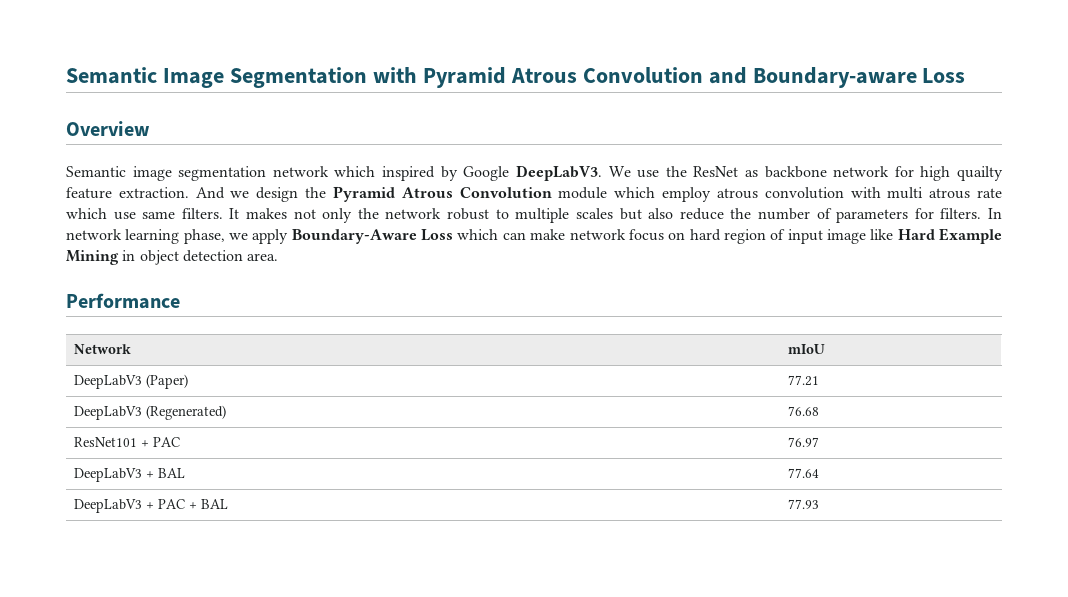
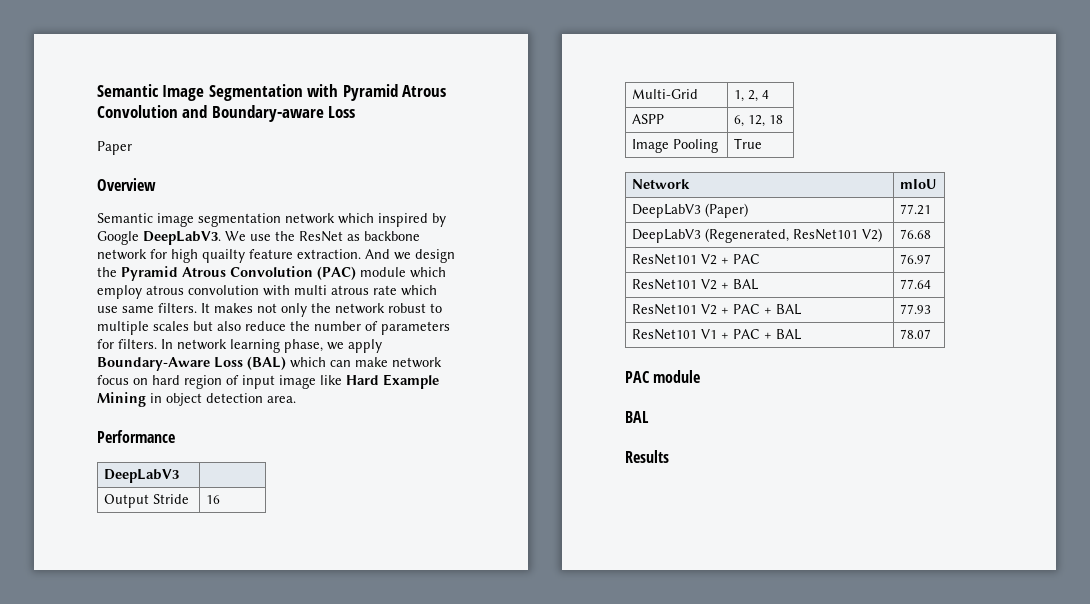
(966, 75) none -> [97,141,132,155] // Paper
(552, 192) none -> [317,266,356,280] (PAC)
(454, 235) none -> [247,356,286,370] (BAL)
(180, 301) none -> [104,469,180,483] [104,494,190,508] [206,495,221,504] [632,89,699,99] [734,90,770,102] [632,114,665,124] [734,115,784,127] [632,139,719,153] [734,138,763,149] // DeepLabV3 | // Output Stride | 16 // Multi-Grid | 1, 2, 4 // ASPP | 6, 12, 18 // Image Pooling | True
[145,405,226,420] (Regenerated) -> [705,228,883,243] (Regenerated, ResNet101 V2)
(137, 442) none -> [701,254,718,265] V2
[73,468,142,482] DeepLabV3 -> [632,279,718,290] ResNet101 V2
[73,499,142,513] DeepLabV3 -> [632,304,718,315] ResNet101 V2
(819, 504) none -> [632,329,802,340] [900,329,932,339] [625,370,701,383] [625,411,649,423] [625,450,669,463] // ResNet101 V1 + PAC + BAL | 78.07 // PAC module // BAL // Results

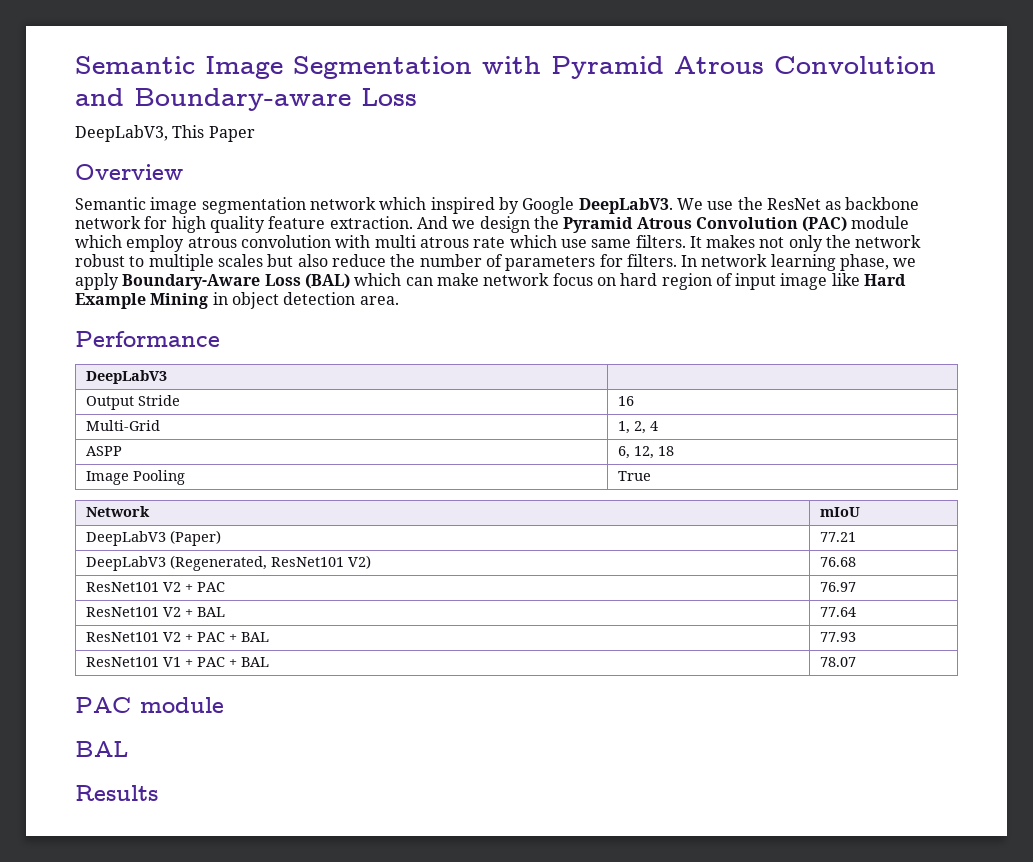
(356, 112) none -> [75,125,205,142] DeepLabV3, This
[202,249,245,263] quailty -> [209,216,265,233] quality

